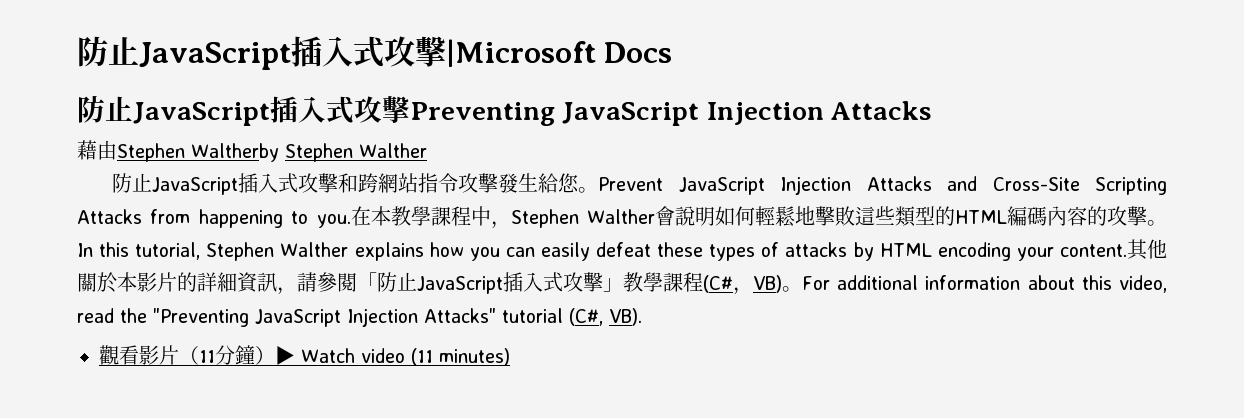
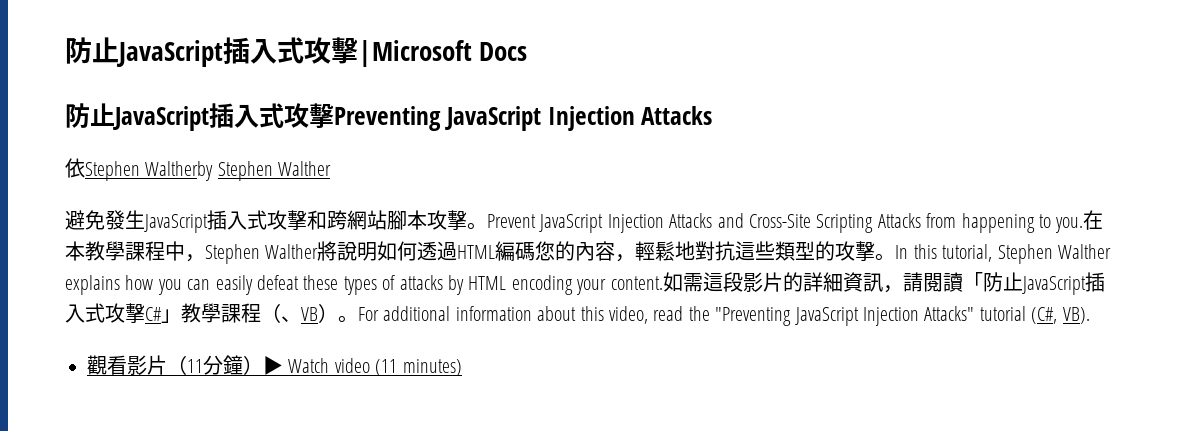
[77,140,117,160] 藉由 -> [65,158,85,178] 依
[112,173,153,193] 防止 -> [65,210,145,230] 避免發生
[418,173,580,193] 指令攻擊發生給您 -> [387,210,467,231] 腳本攻擊
[655,206,675,226] 會 -> [317,241,338,261] 將
[755,206,1087,227] 輕鬆地擊敗這些類型的HTML編碼內容 -> [417,241,816,262] 透過HTML編碼您的內容，輕鬆地對抗這些類型
[1127,239,1168,260] [77,272,137,293] 其他關於本 -> [662,272,743,292] 如需這段
[317,272,357,292] 參閱 -> [922,272,963,292] 閱讀
(603, 282) none -> [145,307,162,321] C#
[703,275,782,295] (C#，VB) -> [261,303,338,323] （、VB）

